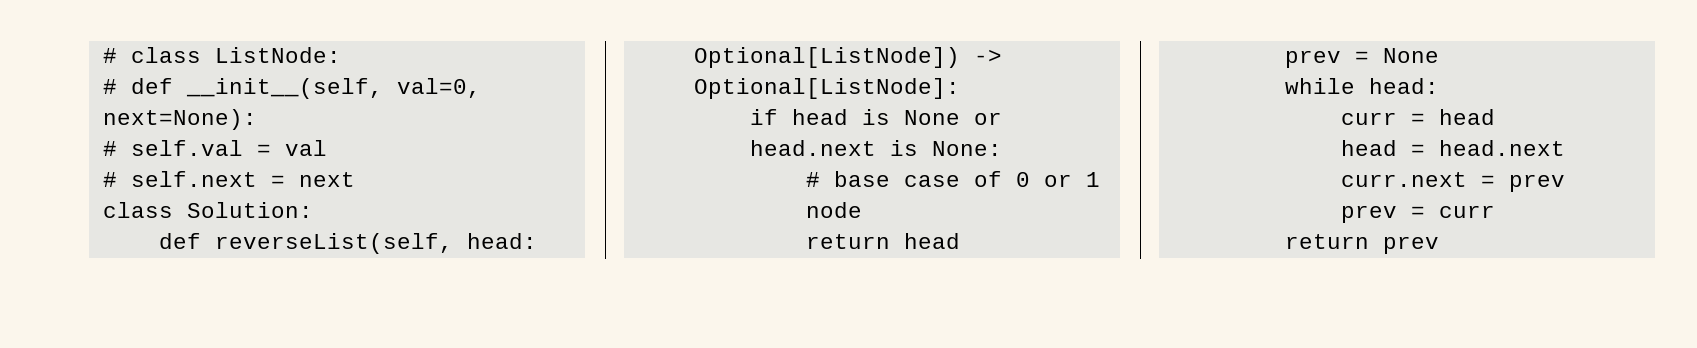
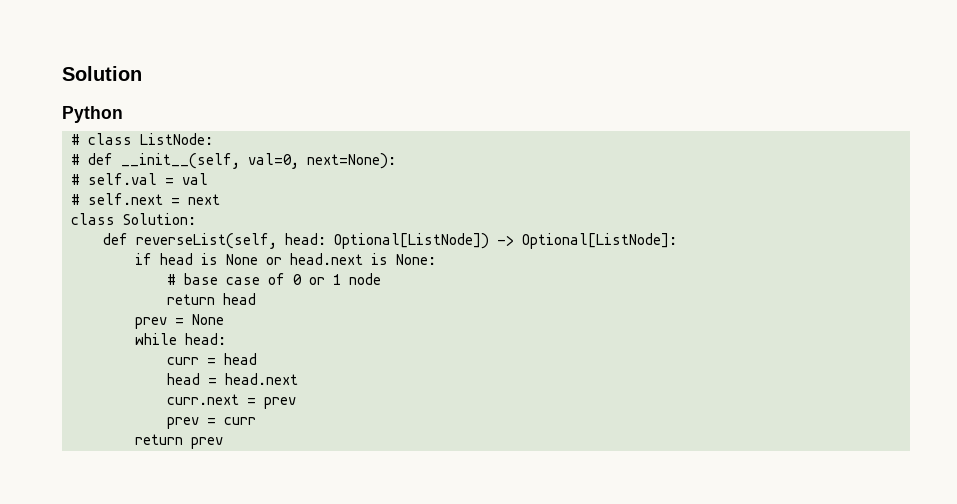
(102, 55) none -> [62,66,142,81] [62,106,123,123] Solution // Python //

